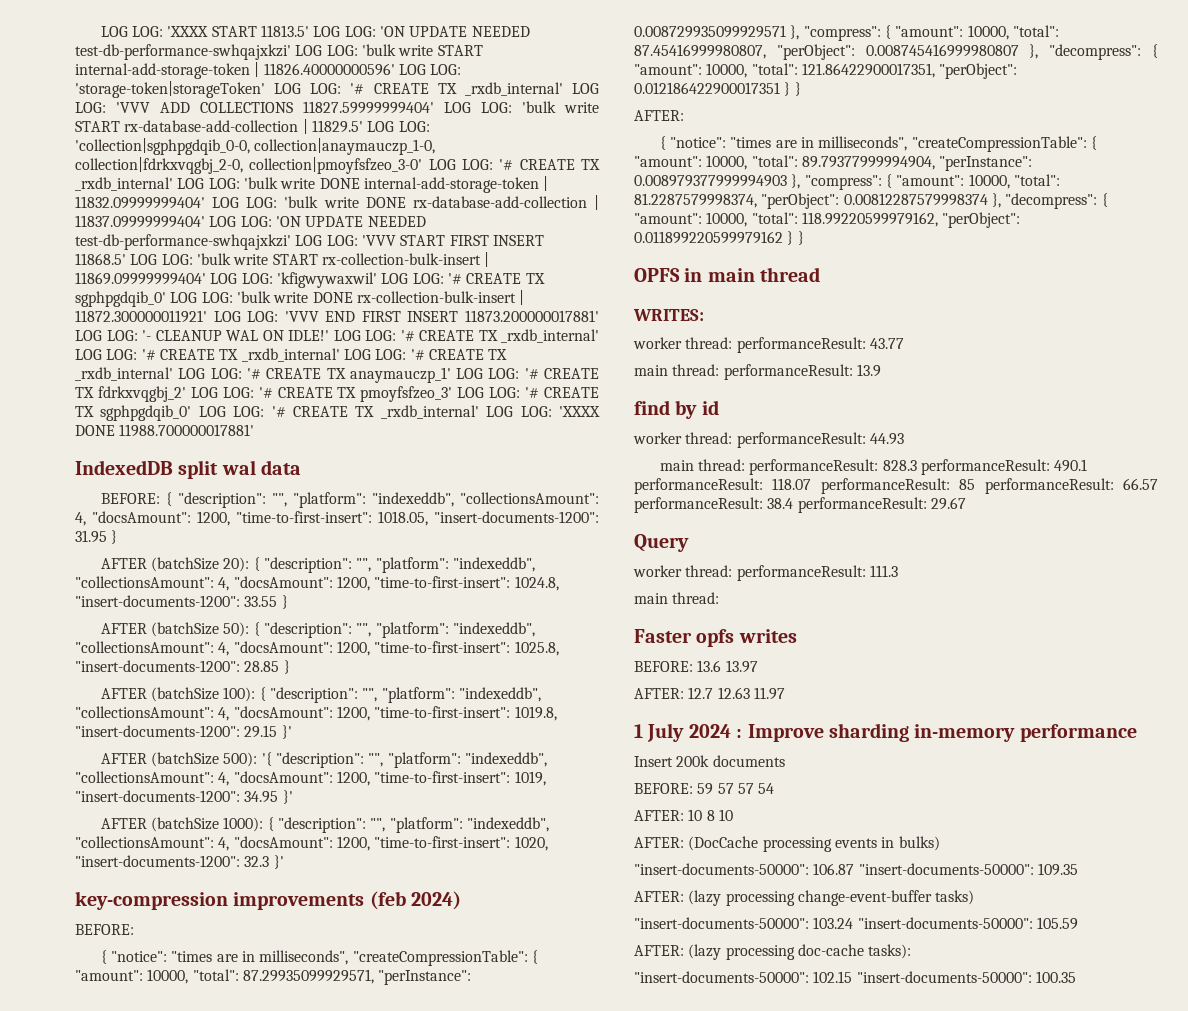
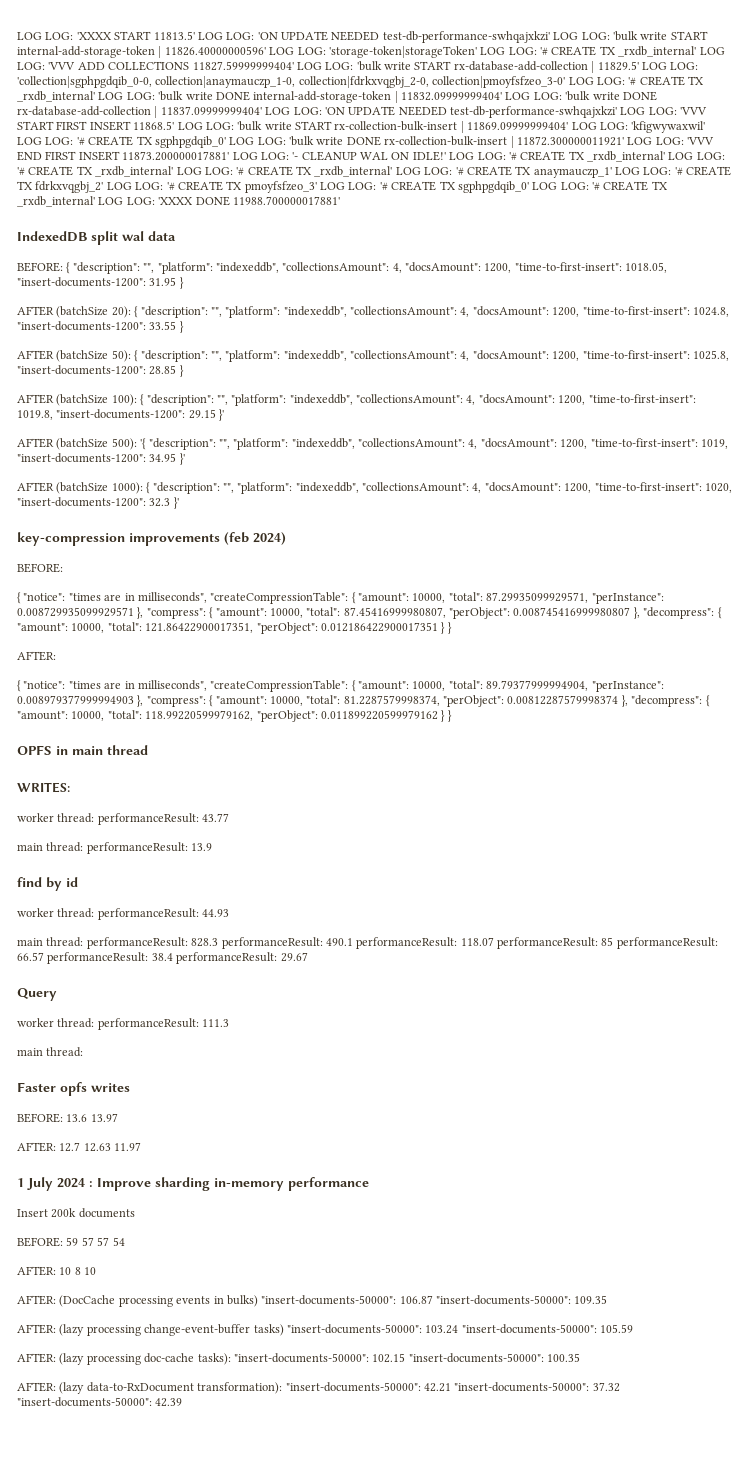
(940, 843) // -> (258, 1301) none
(975, 897) // -> (284, 1330) none
(912, 951) // -> (231, 1359) none
(1076, 977) none -> [17,1382,620,1394] [17,1397,183,1407] // AFTER: (lazy data-to-RxDocument transformation): "insert-documents-50000": 42.21 "insert-documents-50000": 37.32 "insert-documents-50000": 42.39

